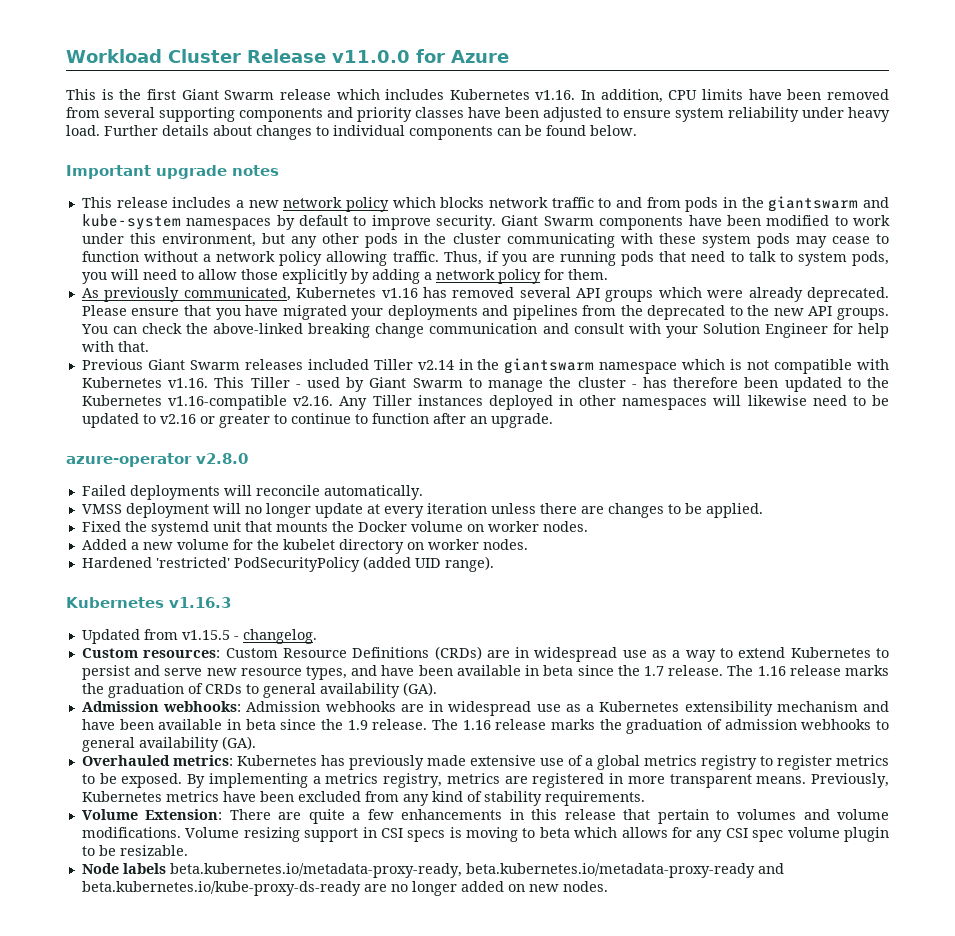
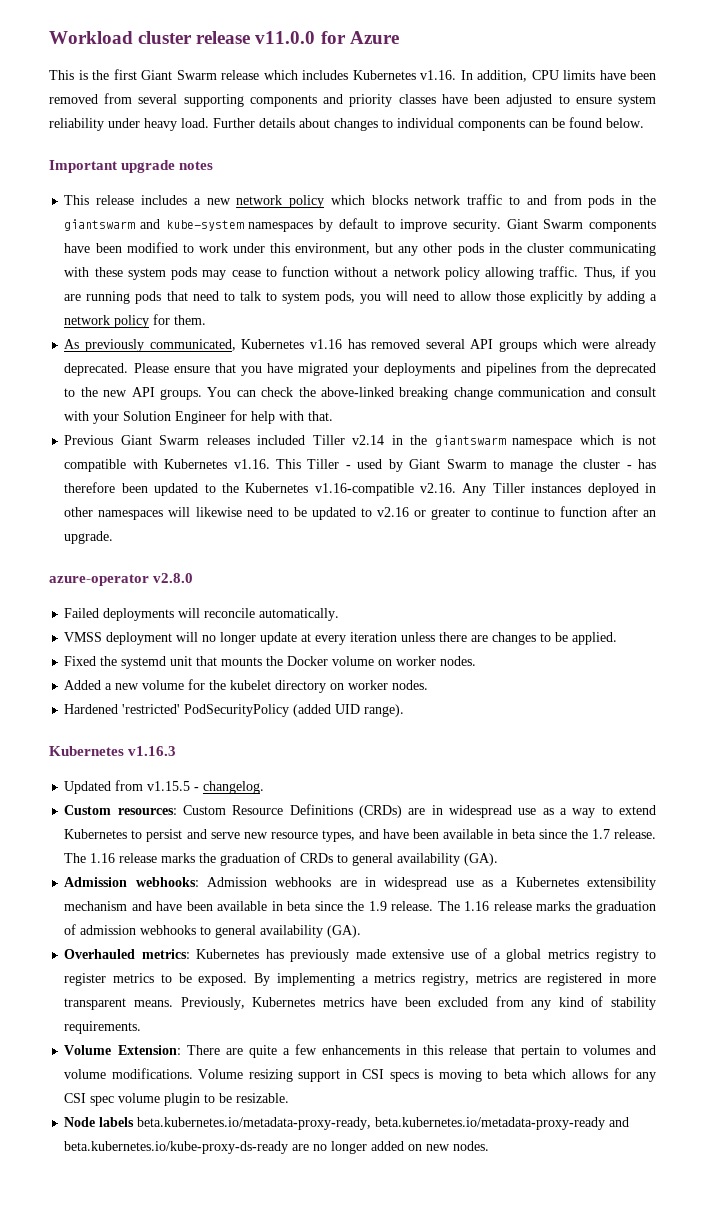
[168,49,326,63] Cluster Release -> [138,31,251,44] cluster release

